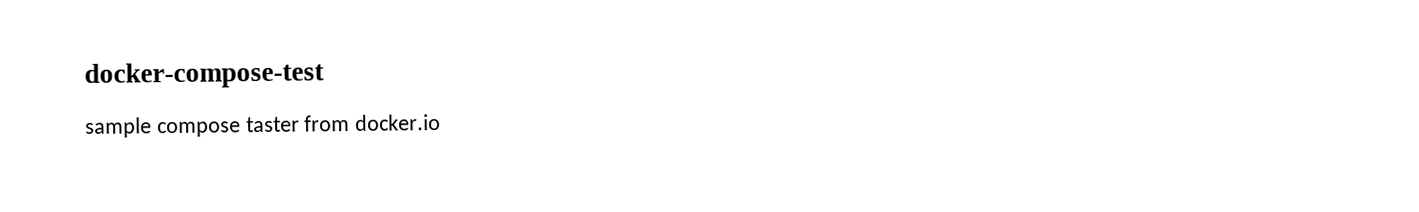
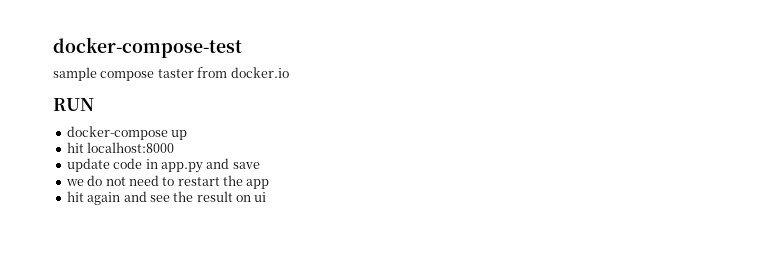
(442, 122) none -> [53,98,94,111] [66,126,188,140] [66,142,175,153] [66,158,260,173] [65,175,270,189] [66,191,267,205] // RUN // docker-compose up // hit localhost:8000 // update code in app.py and save // we do not need to restart the app // hit again and see the result on ui

